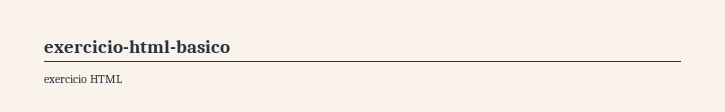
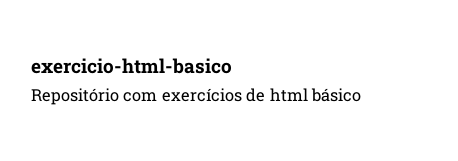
[44,75,123,83] exercicio HTML -> [31,88,362,105] Repositório com exercícios de html básico

